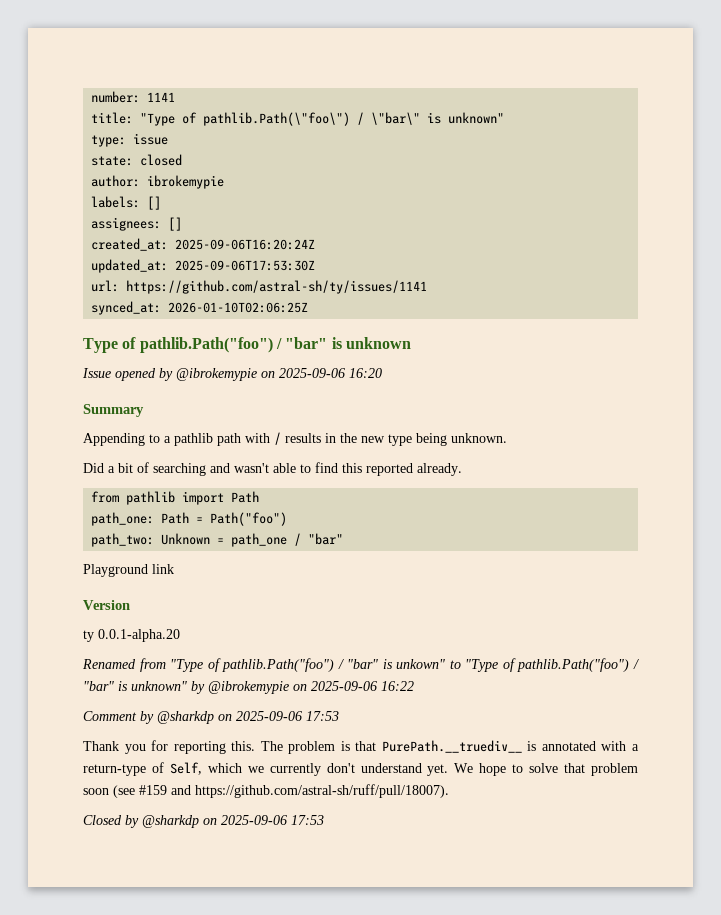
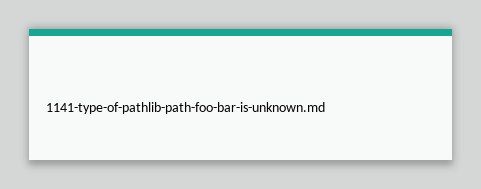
[91,91,176,103] [91,112,505,126] [91,133,169,147] [91,154,183,166] [91,175,225,189] [91,196,162,210] [91,217,183,231] [91,238,316,251] [91,259,316,273] [91,280,428,294] [91,301,309,315] [83,337,411,353] [82,368,382,381] [83,404,144,417] [83,432,507,446] [83,462,462,476] [91,491,260,505] [91,512,288,526] [91,533,344,547] [83,564,174,577] [83,600,130,610] [83,629,180,642] [82,658,640,672] [83,681,414,694] [83,711,339,724] [83,740,639,754] [83,762,639,776] [83,784,449,798] [83,815,324,828] number: 1141 // title: "Type of pathlib.Path(\"foo\") / \"bar\" is unknown" // type: issue // state: closed // author: ibrokemypie // labels: [] // assignees: [] // created_at: 2025-09-06T16:20:24Z // updated_at: 2025-09-06T17:53:30Z // url: https://github.com/astral-sh/ty/issues/1141 // synced_at: 2026-01-10T02:06:25Z // Type of pathlib.Path("foo") / "bar" is unknown // Issue opened by @ibrokemypie on 2025-09-06 16:20 // Summary // Appending to a pathlib path with / results in the new type being unknown. // Did a bit of searching and wasn't able to find this reported already. // from pathlib import Path // path_one: Path = Path("foo") // path_two: Unknown = path_one / "bar" // Playground link // Version // ty 0.0.1-alpha.20 // Renamed from "Type of pathlib.Path("foo") / "bar" is unkown" to "Type of pathlib.Path("foo") / "bar" is unknown" by @ibrokemypie on 2025-09-06 16:22 // Comment by @sharkdp on 2025-09-06 17:53 // Thank you for reporting this. The problem is that PurePath.__truediv__ is annotated with a return-type of Self, which we currently don't understand yet. We hope to solve that problem soon (see #159 and https://github.com/astral-sh/ruff/pull/18007). // Closed by @sharkdp on 2025-09-06 17:53 -> [46,102,325,114] 1141-type-of-pathlib-path-foo-bar-is-unknown.md

